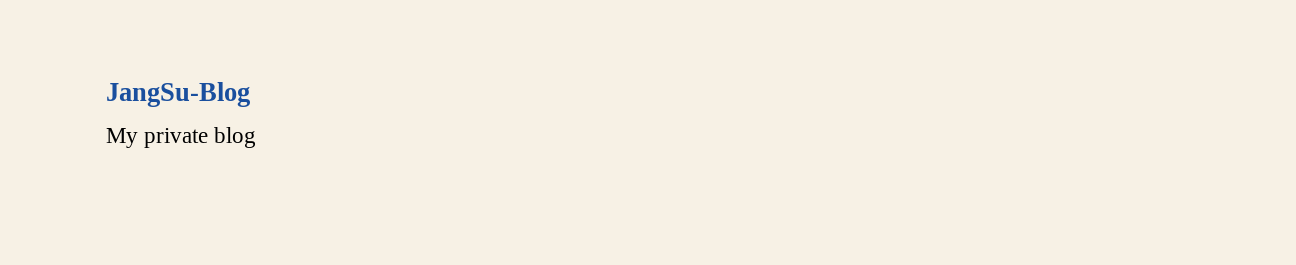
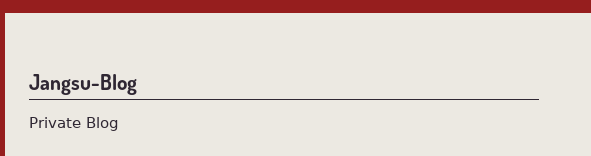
[106,82,250,107] [106,127,257,148] JangSu-Blog // My private blog -> [29,74,137,95] [29,117,119,131] Jangsu-Blog // Private Blog

